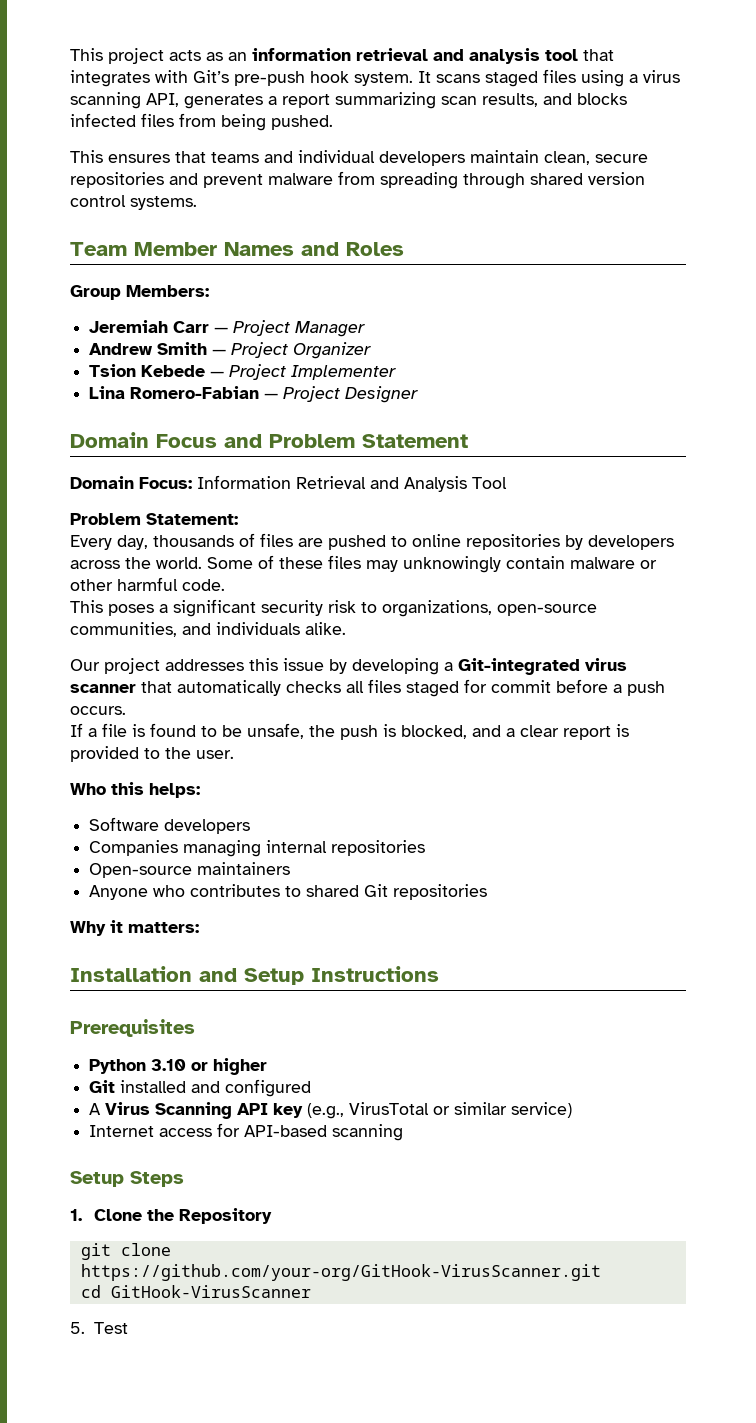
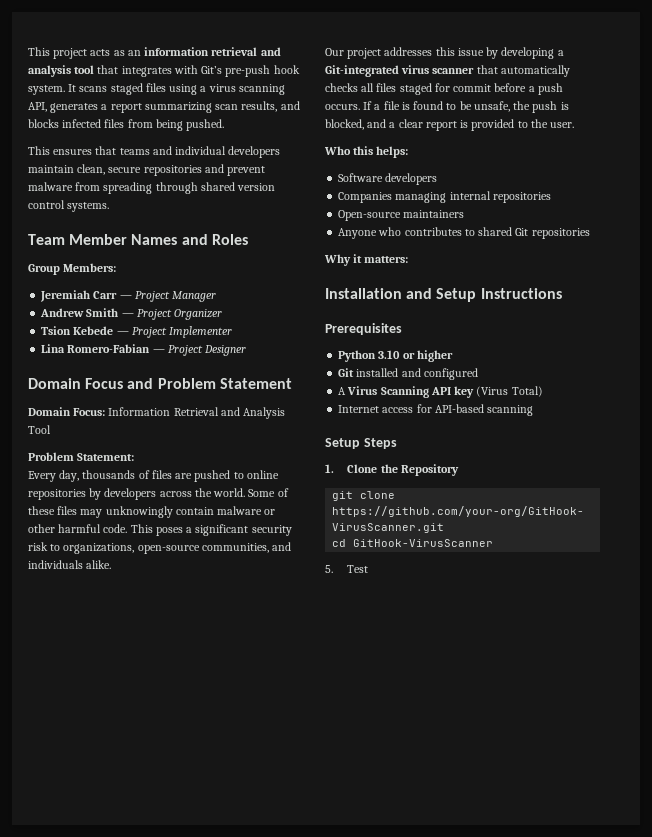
(225, 585) // -> (128, 528) none
(126, 710) // -> (360, 107) none
[307,1102,573,1119] (e.g., VirusTotal or similar service) -> [476,386,543,397] (Virus Total)

